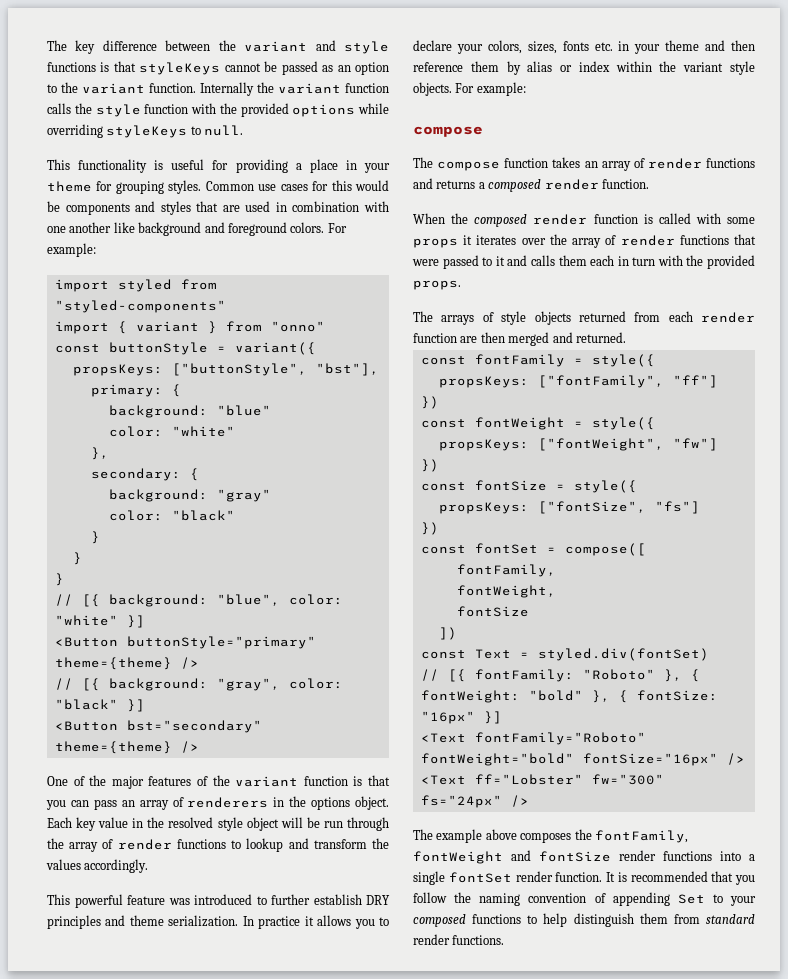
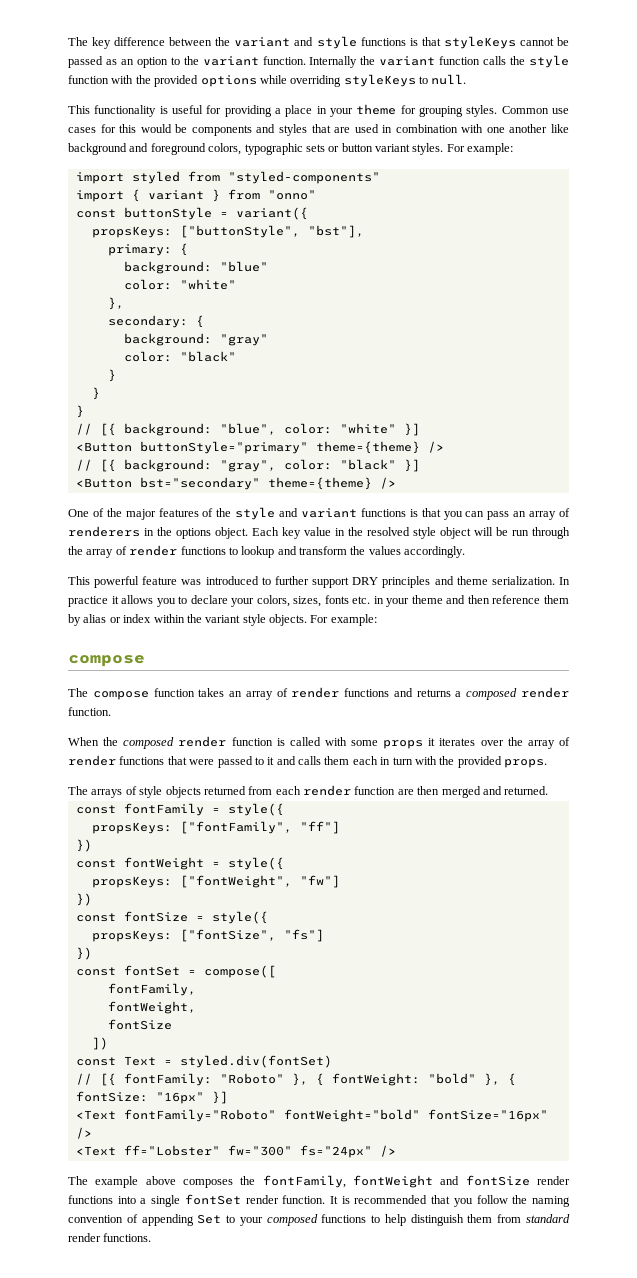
[290,222,325,233] colors. -> [208,143,444,155] colors, typographic sets or button variant styles.
[235,776,348,787] variant function -> [235,507,406,520] style and variant functions
[313,894,362,905] establish -> [312,577,350,588] support

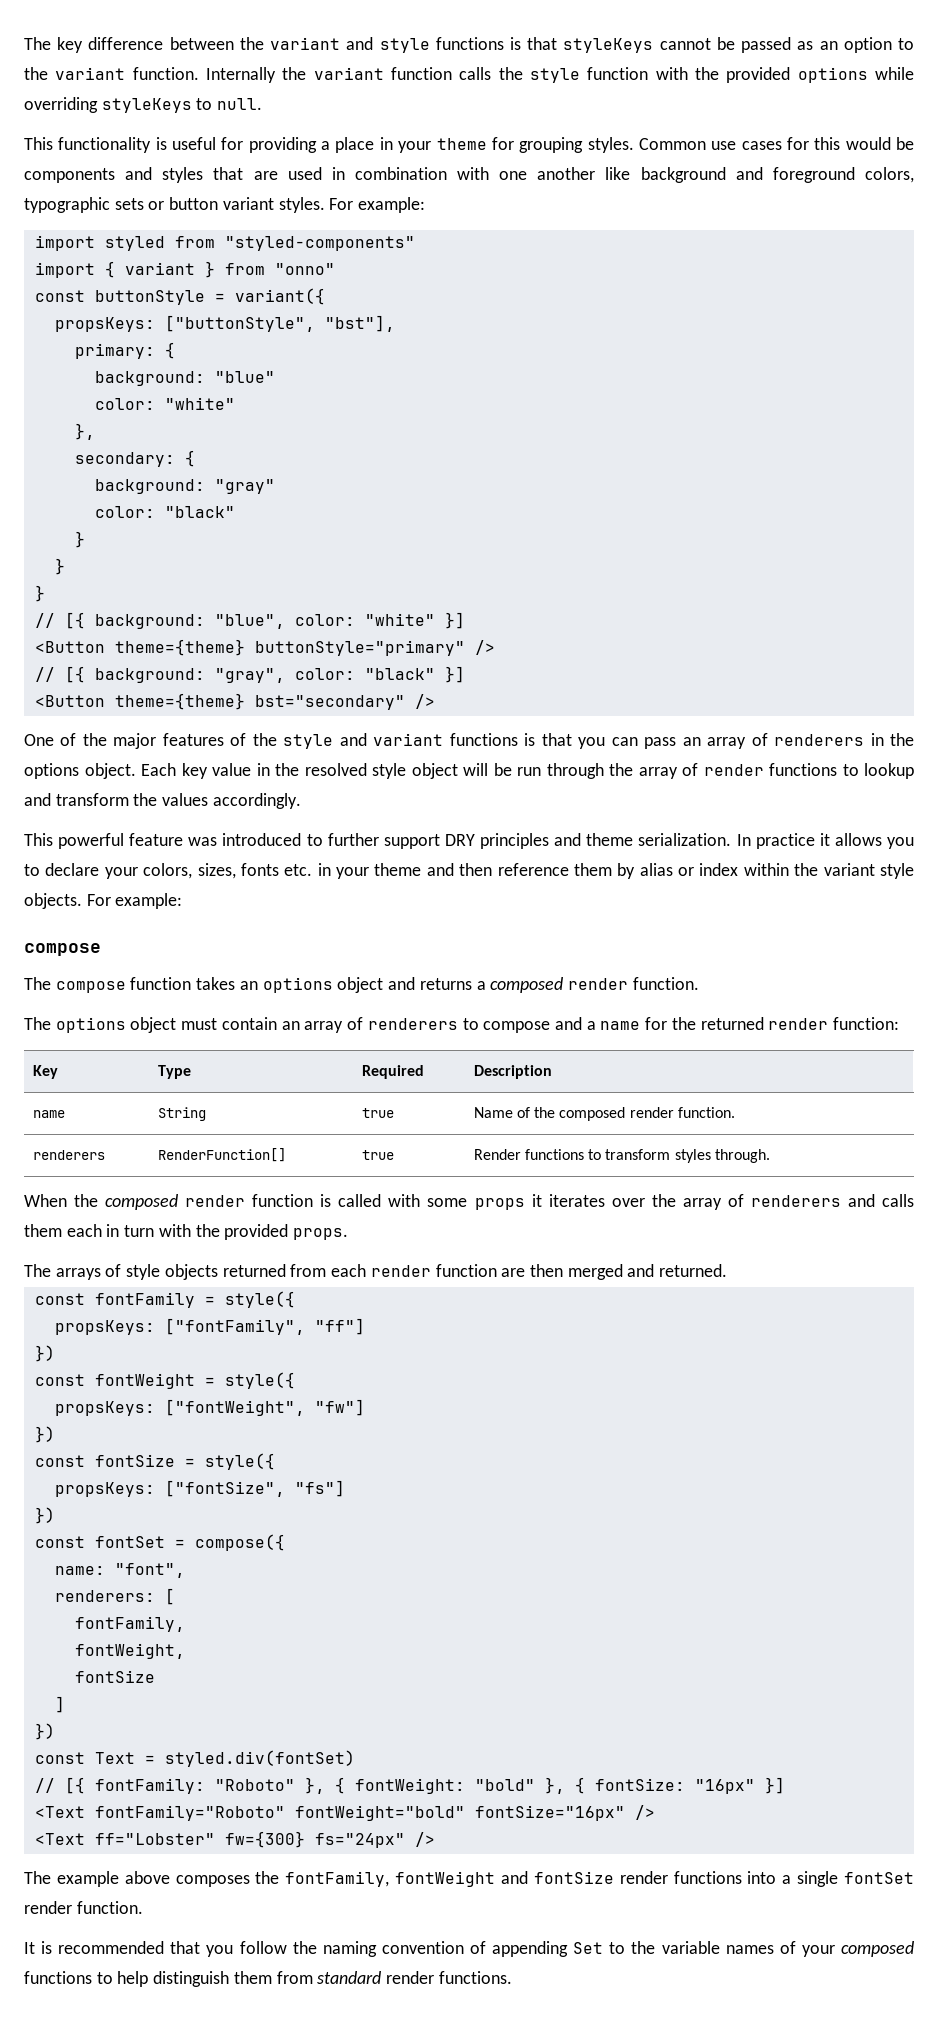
[139,441,420,454] buttonStyle="primary" theme={theme} -> [114,639,465,656] theme={theme} buttonStyle="primary"
[139,477,372,490] bst="secondary" theme={theme} -> [114,693,405,710] theme={theme} bst="secondary"
[245,687,390,700] array of render functions -> [262,977,384,993] options object
(111, 711) none -> [24,1017,900,1033] [32,1065,58,1079] [157,1065,191,1079] [361,1065,424,1079] [473,1065,552,1079] [32,1110,65,1118] [157,1107,206,1121] [361,1108,394,1118] [473,1107,736,1121] [32,1150,105,1160] [157,1148,286,1162] [361,1150,394,1160] [473,1149,771,1163] // The options object must contain an array of renderers to compose and a name for the returned render function: // Key | Type | Required | Description // name | String | true | Name of the composed render function. // renderers | RenderFunction[] | true | Render functions to transform styles through.
[68,755,275,768] render functions that were passed to it -> [750,1195,841,1207] renderers
[203,965,276,978] compose([ -> [194,1534,285,1551] [54,1563,185,1578] [54,1588,175,1605] compose({ // name: "font", // renderers: [
[91,1037,108,1050] ]) -> [54,1696,65,1713] [34,1723,55,1740] ] // })
[227,1145,292,1156] fw="300" -> [224,1831,305,1848] fw={300}
(326, 1199) none -> (143, 1907) //
(236, 1219) none -> [631,1941,796,1954] the variable names of

